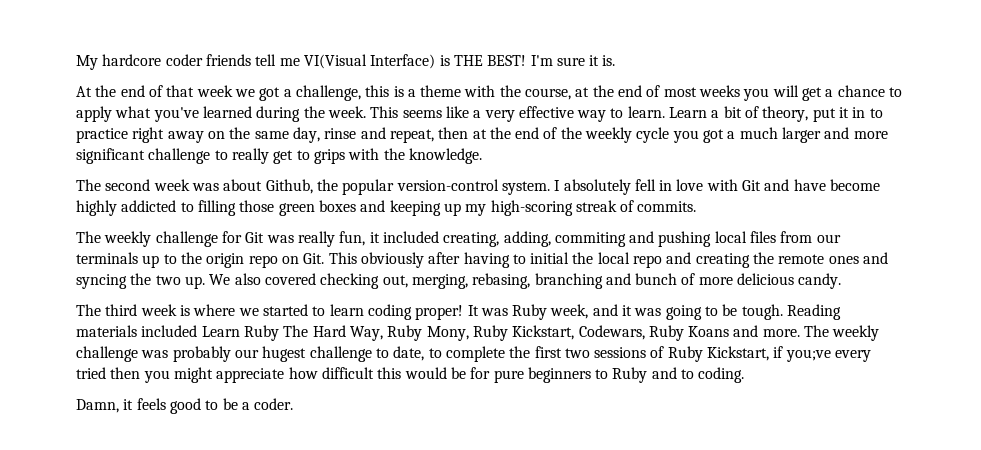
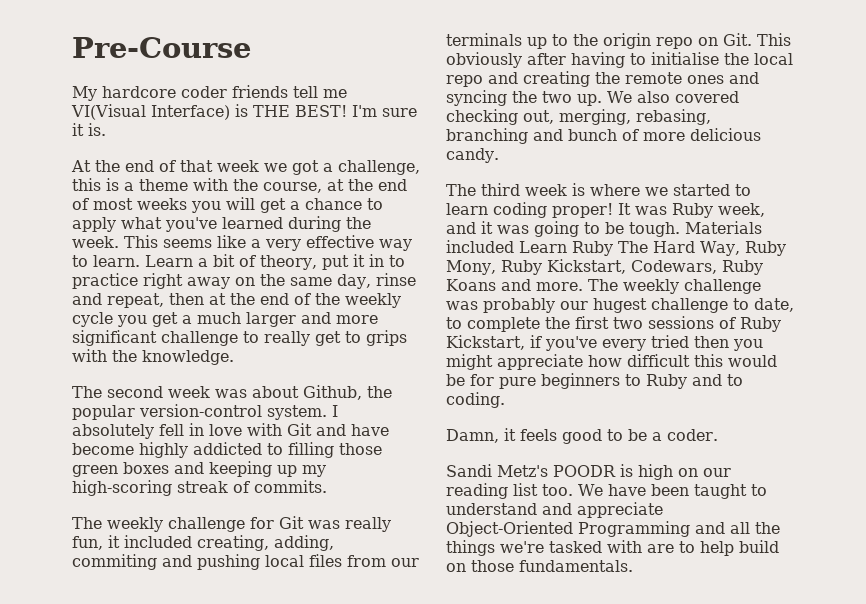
(76, 62) none -> [72,37,251,58] Pre-Course //
[703,129,725,143] got -> [152,312,178,327] get
[530,252,570,264] initial -> [651,52,719,65] initialise
[787,304,842,320] [76,325,137,337] Reading materials -> [685,221,762,234] Materials
[785,349,831,362] you;ve -> [545,336,597,351] you've
(294, 404) none -> [446,464,731,480] [446,483,767,499] [446,502,663,518] [446,521,780,537] [446,540,779,556] [446,560,633,572] // Sandi Metz's POODR is high on our reading list too. We have been taught to understand and appreciate Object-Oriented Programming and all the things we're tasked with are to help build on those fundamentals.

